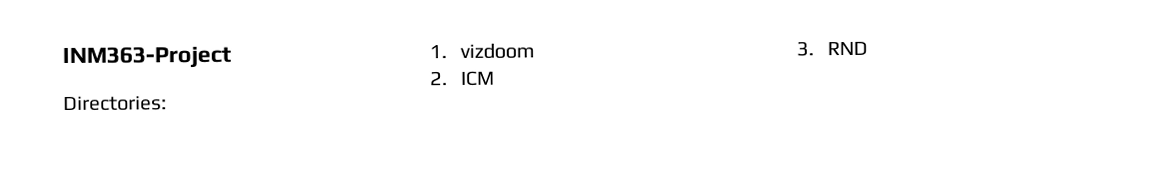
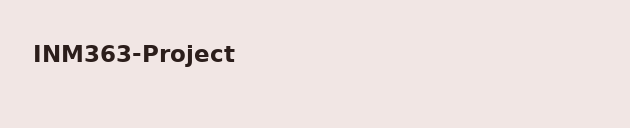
[63,95,167,112] [429,43,536,59] [429,70,496,86] [796,41,869,57] // Directories: // 1. vizdoom // 2. ICM // 3. RND -> (235, 56) none

